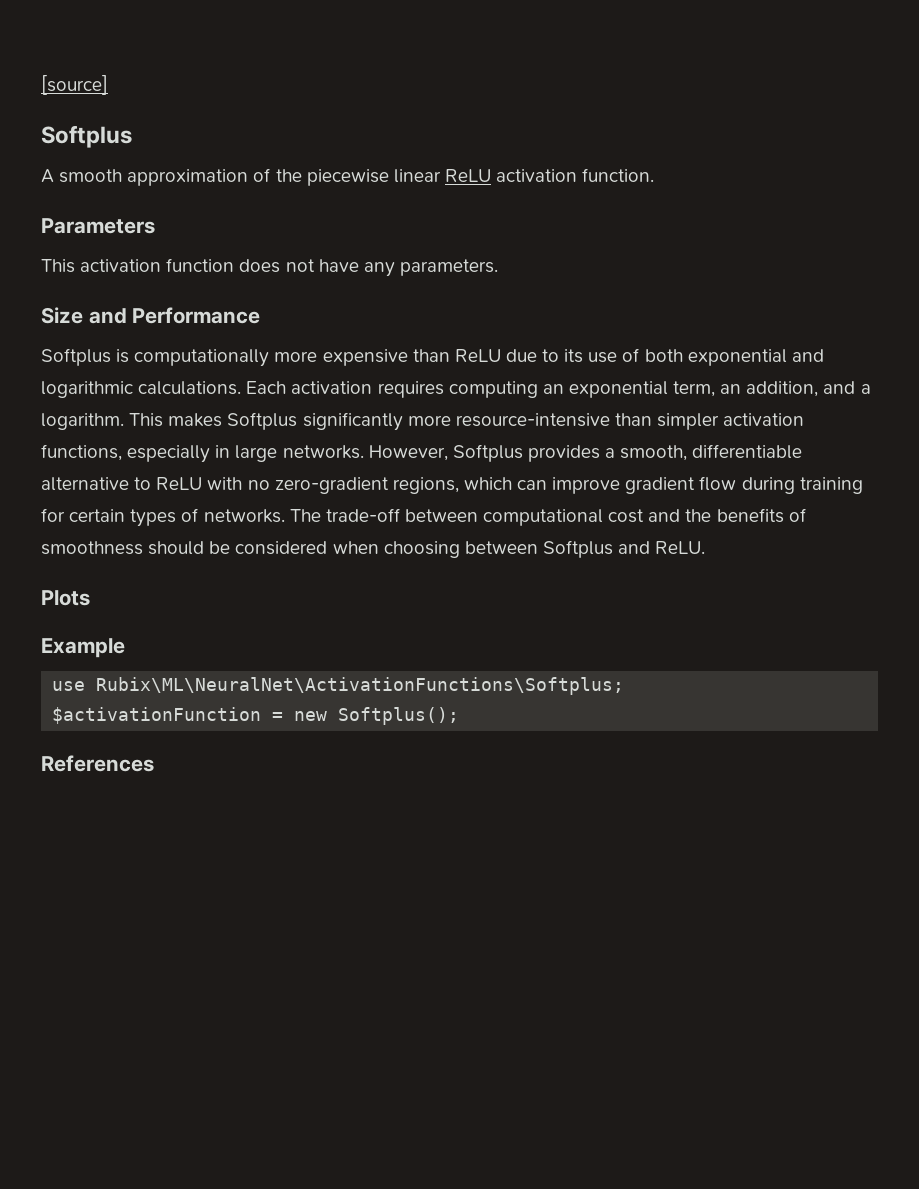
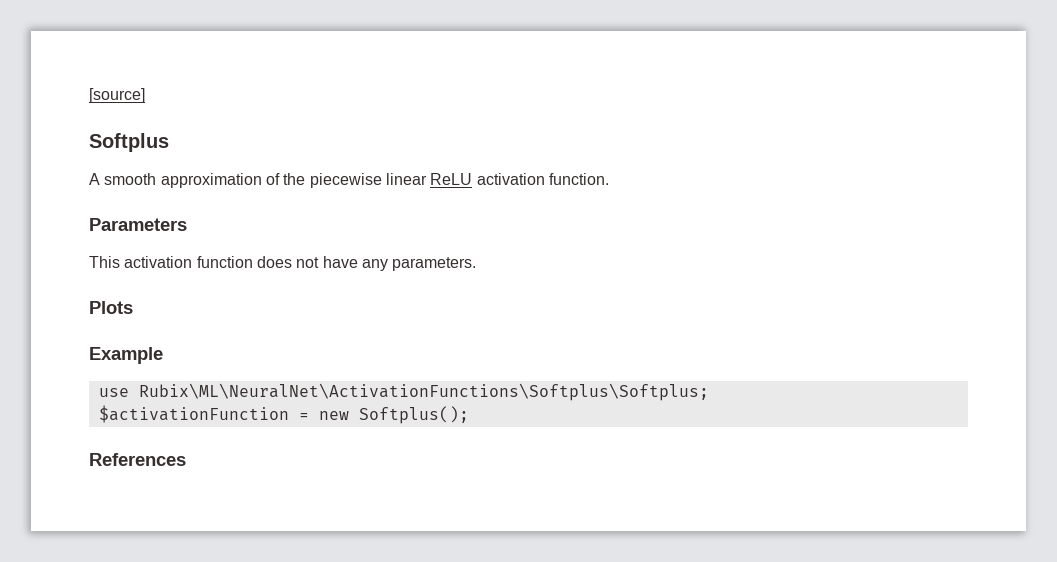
[41,307,261,324] [41,348,824,367] [41,381,871,398] [41,412,805,431] [41,444,803,463] [41,476,863,494] [41,508,806,527] [41,540,706,558] // Size and Performance // Softplus is computationally more expensive than ReLU due to its use of both exponential and logarithmic calculations. Each activation requires computing an exponential term, an addition, and a logarithm. This makes Softplus significantly more resource-intensive than simpler activation functions, especially in large networks. However, Softplus provides a smooth, differentiable alternative to ReLU with no zero-gradient regions, which can improve gradient flow during training for certain types of networks. The trade-off between computational cost and the benefits of smoothness should be considered when choosing between Softplus and ReLU. -> (477, 264) none
[96,677,625,695] Rubix\ML\NeuralNet\ActivationFunctions\Softplus; -> [138,383,709,401] Rubix\ML\NeuralNet\ActivationFunctions\Softplus\Softplus;

